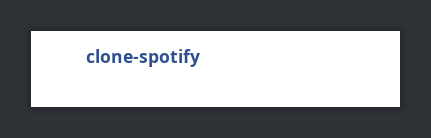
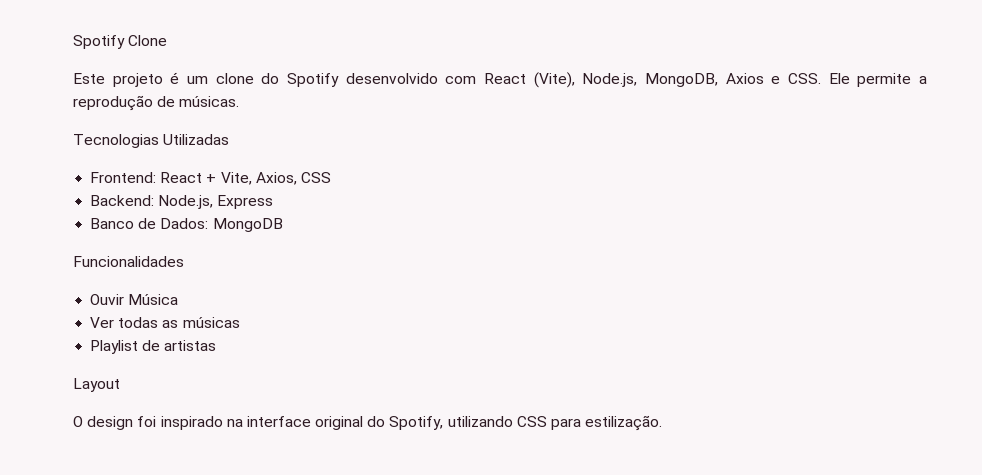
[86,49,200,67] clone-spotify -> [73,35,168,49] [73,72,927,88] [73,95,240,111] [73,134,230,148] [90,172,331,185] [90,195,274,209] [90,218,283,232] [73,256,184,267] [90,294,179,305] [90,317,240,328] [90,340,217,354] [73,378,120,392] [73,415,663,431] Spotify Clone // Este projeto é um clone do Spotify desenvolvido com React (Vite), Node.js, MongoDB, Axios e CSS. Ele permite a reprodução de músicas. // Tecnologias Utilizadas // Frontend: React + Vite, Axios, CSS // Backend: Node.js, Express // Banco de Dados: MongoDB // Funcionalidades // Ouvir Música // Ver todas as músicas // Playlist de artistas // Layout // O design foi inspirado na interface original do Spotify, utilizando CSS para estilização.

